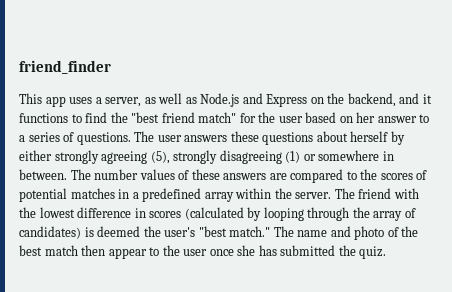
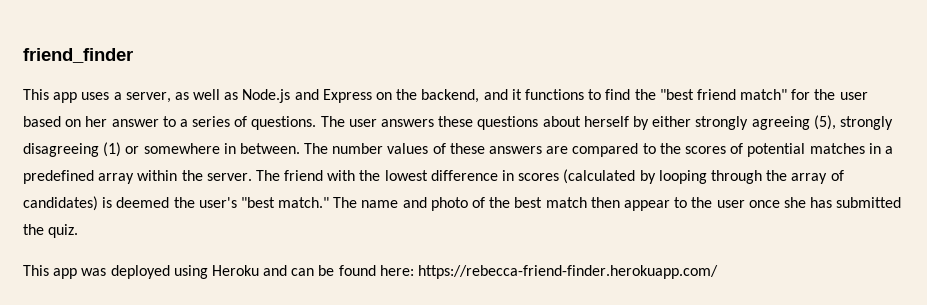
(387, 252) none -> [23,265,719,279] // This app was deployed using Heroku and can be found here: https://rebecca-friend-finder.herokuapp.com/

